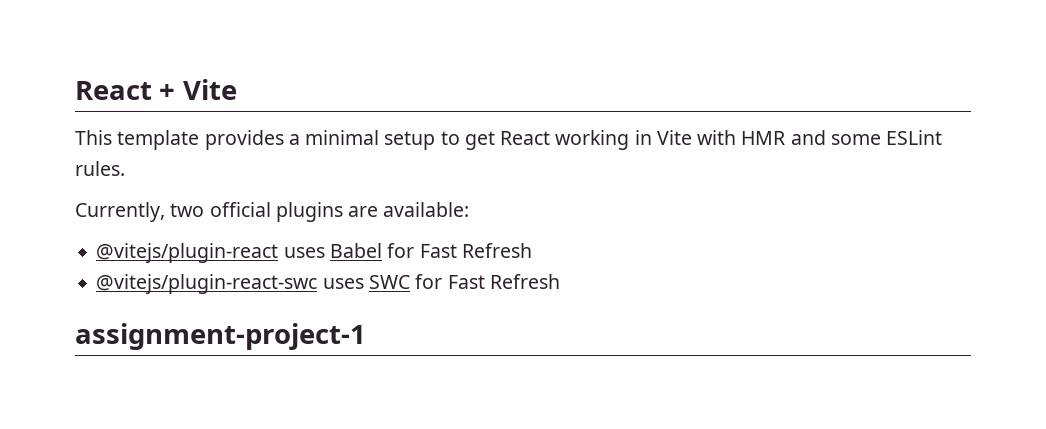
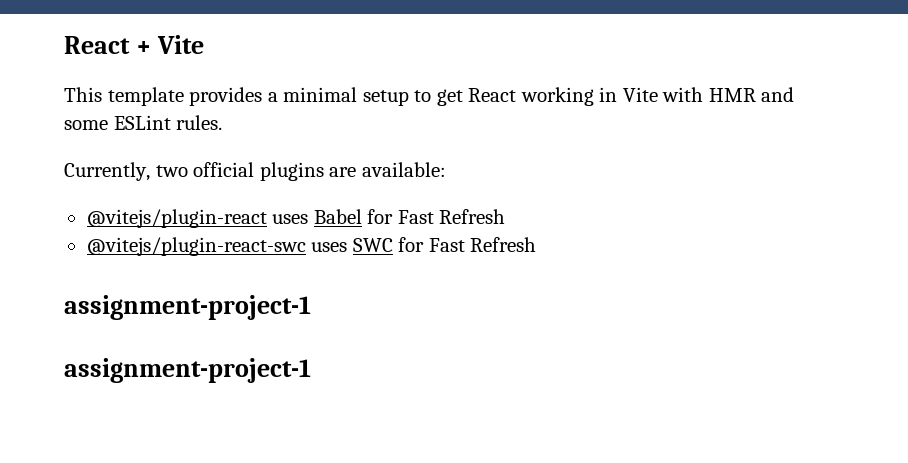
(366, 336) none -> [64,358,311,383] // assignment-project-1

